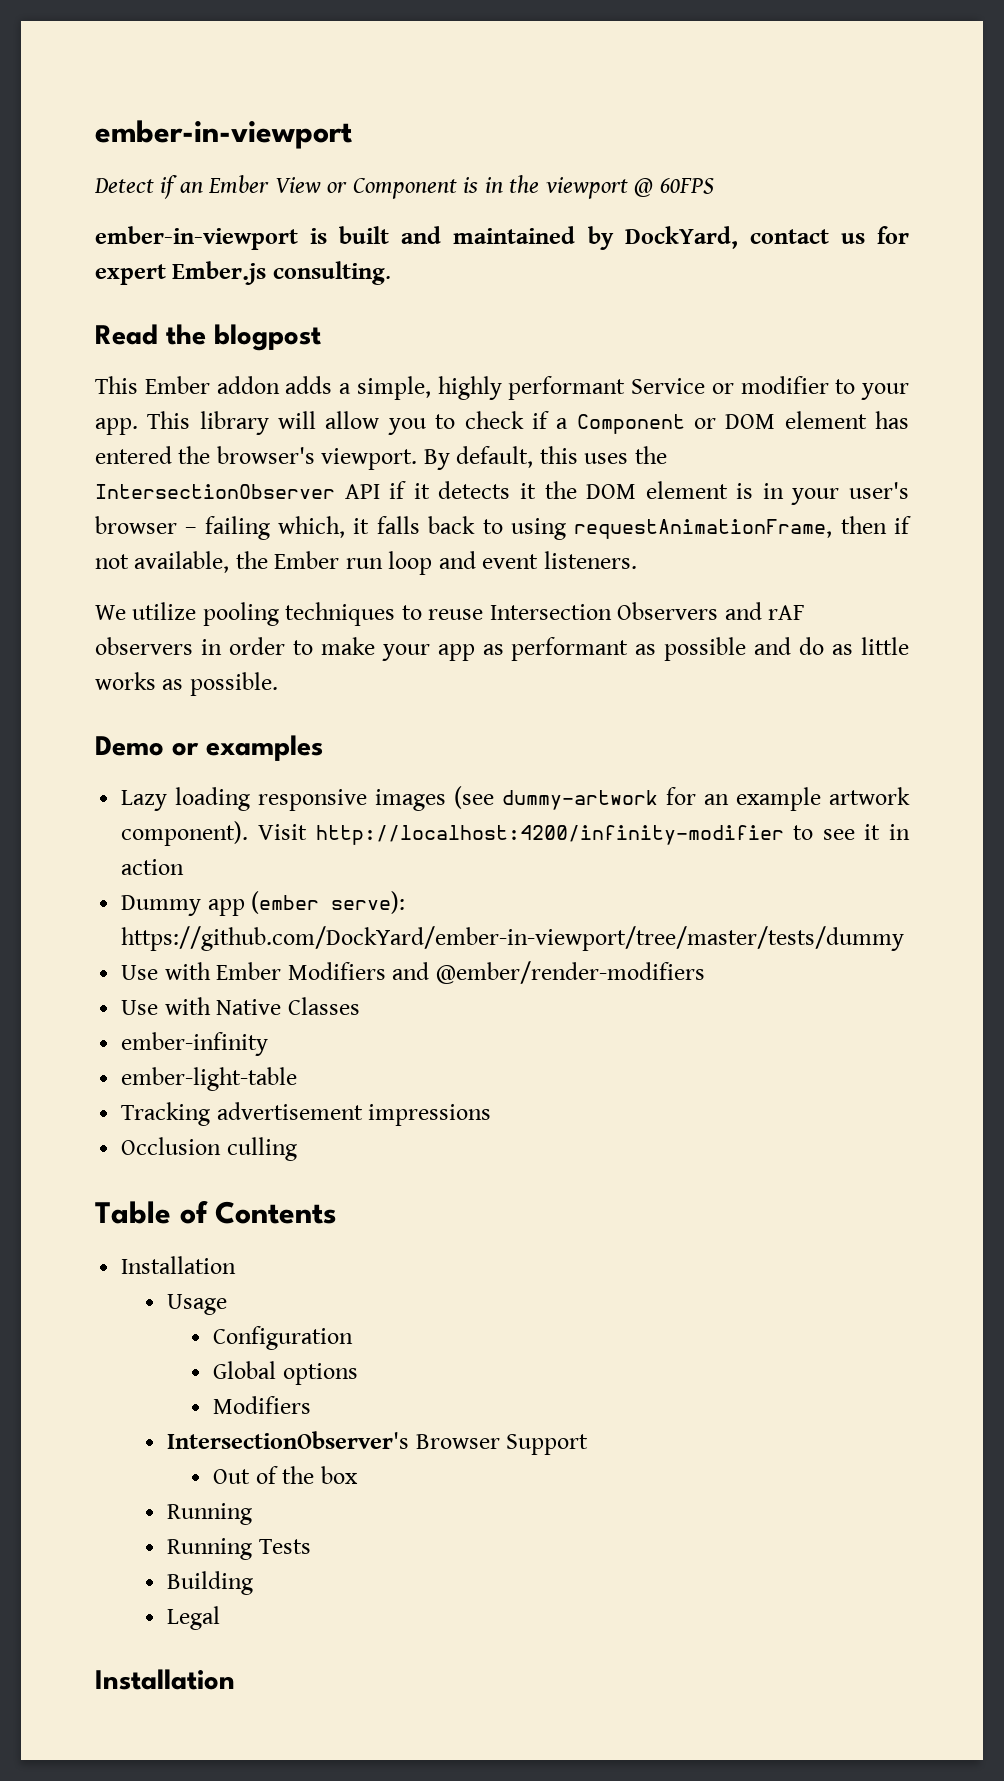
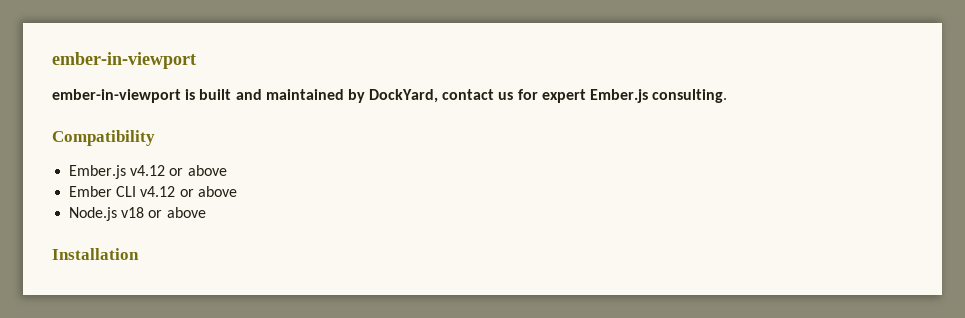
[95,120,352,149] [94,175,714,199] ember-in-viewport // Detect if an Ember View or Component is in the viewport @ 60FPS -> [52,52,196,69] ember-in-viewport
[95,324,321,351] [95,376,909,400] [95,411,909,435] [95,446,667,470] [95,481,910,505] [95,516,911,540] [95,551,637,575] [95,602,806,626] [95,637,910,661] [95,672,278,696] [95,735,323,761] [121,786,910,811] [121,821,911,846] [121,859,185,875] [121,891,406,916] [121,926,905,951] [121,961,705,984] [121,997,360,1015] [121,1032,269,1056] [121,1067,298,1091] [121,1102,492,1126] [121,1137,297,1161] [95,1200,338,1224] [121,1256,237,1274] [167,1294,228,1315] [213,1326,354,1350] [213,1361,358,1385] [213,1396,312,1414] [167,1431,589,1455] [213,1466,358,1484] [167,1503,253,1525] [167,1538,311,1560] [167,1571,254,1595] [167,1606,221,1630] Read the blogpost // This Ember addon adds a simple, highly performant Service or modifier to your app. This library will allow you to check if a Component or DOM element has entered the browser's viewport. By default, this uses the IntersectionObserver API if it detects it the DOM element is in your user's browser – failing which, it falls back to using requestAnimationFrame, then if not available, the Ember run loop and event listeners. // We utilize pooling techniques to reuse Intersection Observers and rAF observers in order to make your app as performant as possible and do as little works as possible. // Demo or examples // Lazy loading responsive images (see dummy-artwork for an example artwork component). Visit http://localhost:4200/infinity-modifier to see it in action // Dummy app (ember serve): https://github.com/DockYard/ember-in-viewport/tree/master/tests/dummy // Use with Ember Modifiers and @ember/render-modifiers // Use with Native Classes // ember-infinity // ember-light-table // Tracking advertisement impressions // Occlusion culling // Table of Contents // Installation // Usage // Configuration // Global options // Modifiers // IntersectionObserver's Browser Support // Out of the box // Running // Running Tests // Building // Legal -> [52,130,155,146] [69,165,227,179] [69,186,237,197] [69,207,206,221] Compatibility // Ember.js v4.12 or above // Ember CLI v4.12 or above // Node.js v18 or above

